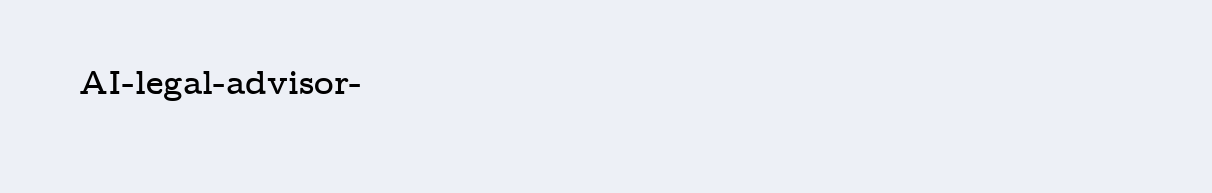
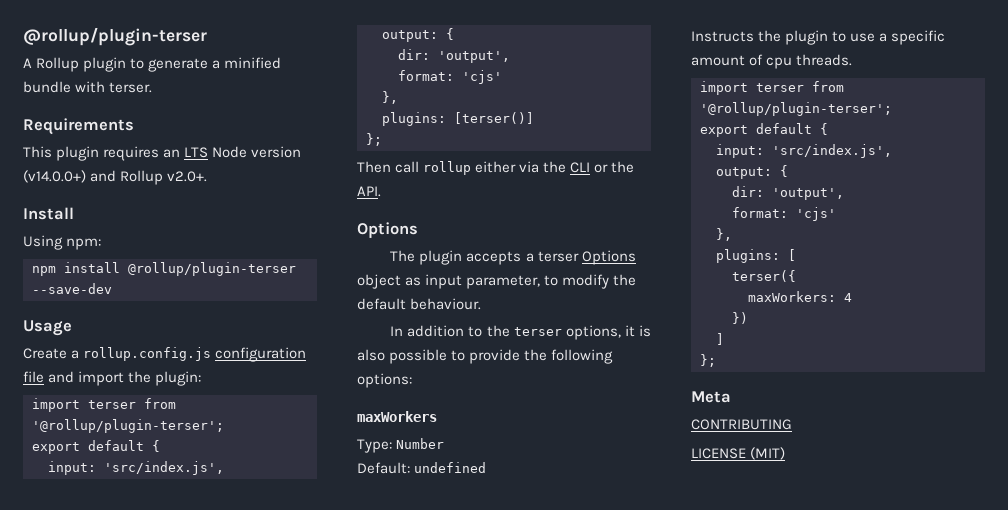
[79,71,362,101] AI-legal-advisor- -> [23,27,207,46] [23,57,282,72] [23,81,153,93] [23,118,134,135] [23,146,302,161] [23,170,208,185] [23,207,74,220] [23,235,102,250] [32,262,296,276] [32,283,112,294] [23,320,72,336] [23,347,307,362] [23,371,202,386] [32,398,176,412] [32,419,224,433] [32,440,160,454] [48,461,224,475] [382,28,454,42] [398,49,510,63] [398,70,502,84] [382,91,398,104] [382,112,534,126] [366,133,382,146] [357,161,635,175] [357,186,381,197] [357,222,418,238] [390,250,636,265] [357,274,637,289] [357,298,482,310] [390,325,651,340] [357,349,614,364] [357,373,412,388] [357,411,437,422] [357,438,445,453] [357,462,487,474] [691,30,946,45] [691,54,853,69] [700,81,844,95] [700,102,892,116] [700,123,828,137] [716,144,892,158] [716,165,788,179] [732,186,844,200] [732,207,836,221] [716,228,732,241] [716,249,796,263] [732,270,796,282] [748,291,852,302] [732,312,748,324] [716,333,724,345] [700,354,716,367] [691,391,731,403] [691,419,792,430] [691,447,786,460] @rollup/plugin-terser // A Rollup plugin to generate a minified bundle with terser. // Requirements // This plugin requires an LTS Node version (v14.0.0+) and Rollup v2.0+. // Install // Using npm: // npm install @rollup/plugin-terser --save-dev // Usage // Create a rollup.config.js configuration file and import the plugin: // import terser from '@rollup/plugin-terser'; // export default { // input: 'src/index.js', // output: { // dir: 'output', // format: 'cjs' // }, // plugins: [terser()] // }; // Then call rollup either via the CLI or the API. // Options // The plugin accepts a terser Options object as input parameter, to modify the default behaviour. // In addition to the terser options, it is also possible to provide the following options: // maxWorkers // Type: Number // Default: undefined // Instructs the plugin to use a specific amount of cpu threads. // import terser from '@rollup/plugin-terser'; // export default { // input: 'src/index.js', // output: { // dir: 'output', // format: 'cjs' // }, // plugins: [ // terser({ // maxWorkers: 4 // }) // ] // }; // Meta // CONTRIBUTING // LICENSE (MIT)

